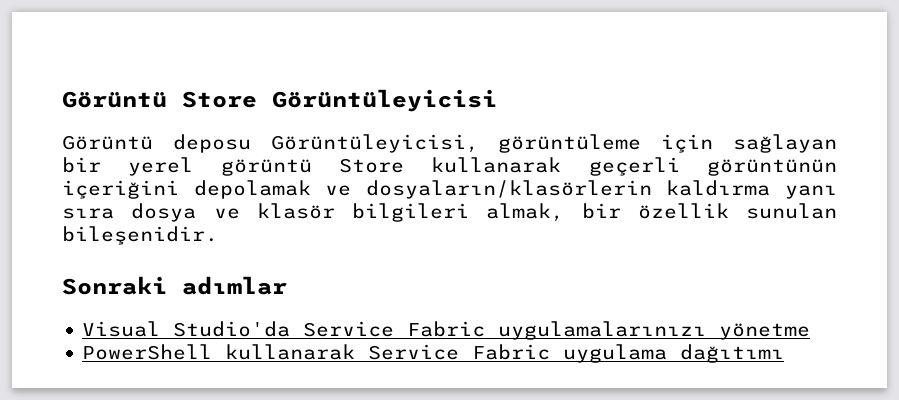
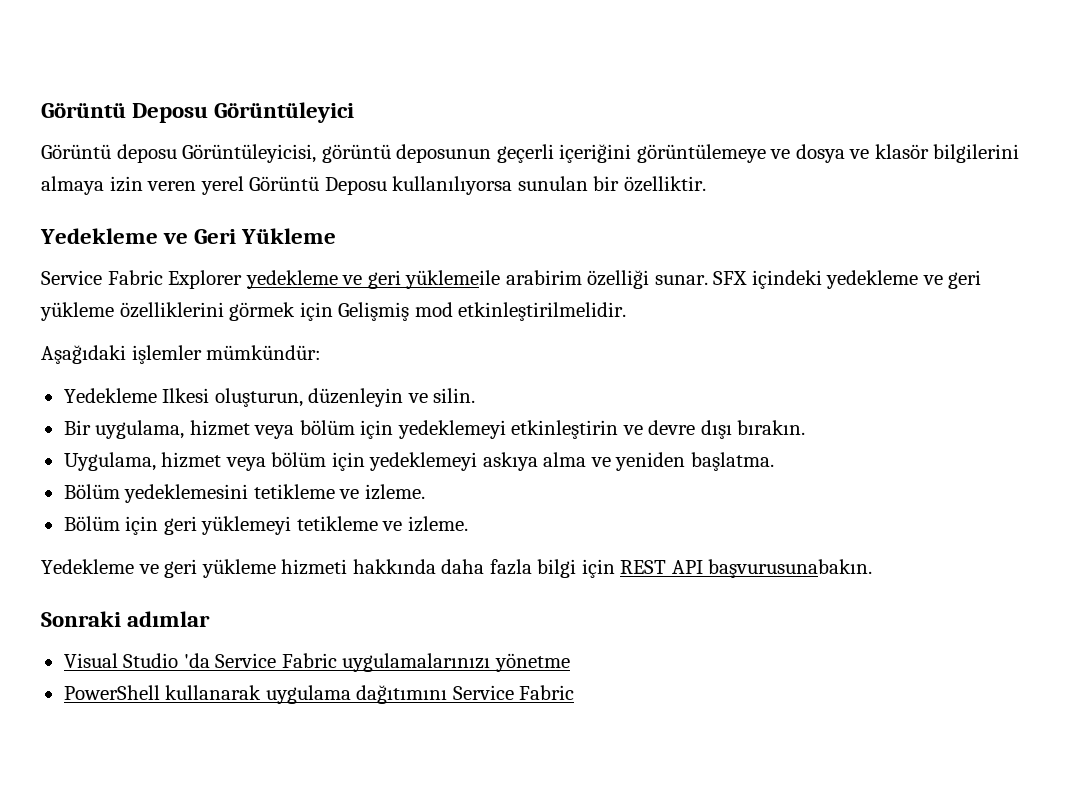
[62,89,497,112] Görüntü Store Görüntüleyicisi -> [41,102,355,123] Görüntü Deposu Görüntüleyici
[498,134,837,153] [62,157,837,176] [62,180,837,199] [62,203,837,222] [62,226,218,245] görüntüleme için sağlayan bir yerel görüntü Store kullanarak geçerli görüntünün içeriğini depolamak ve dosyaların/klasörlerin kaldırma yanı sıra dosya ve klasör bilgileri almak, bir özellik sunulan bileşenidir. -> [321,144,1020,163] [41,176,706,195] [40,228,337,244] [41,270,982,289] [40,302,627,321] [41,345,322,364] [63,388,476,407] [63,420,806,439] [63,452,774,471] [63,484,425,503] [63,516,468,535] [41,559,873,578] görüntü deposunun geçerli içeriğini görüntülemeye ve dosya ve klasör bilgilerini almaya izin veren yerel Görüntü Deposu kullanılıyorsa sunulan bir özelliktir. // Yedekleme ve Geri Yükleme // Service Fabric Explorer yedekleme ve geri yüklemeile arabirim özelliği sunar. SFX içindeki yedekleme ve geri yükleme özelliklerini görmek için Gelişmiş mod etkinleştirilmelidir. // Aşağıdaki işlemler mümkündür: // Yedekleme Ilkesi oluşturun, düzenleyin ve silin. // Bir uygulama, hizmet veya bölüm için yedeklemeyi etkinleştirin ve devre dışı bırakın. // Uygulama, hizmet veya bölüm için yedeklemeyi askıya alma ve yeniden başlatma. // Bölüm yedeklemesini tetikleme ve izleme. // Bölüm için geri yüklemeyi tetikleme ve izleme. // Yedekleme ve geri yükleme hizmeti hakkında daha fazla bilgi için REST API başvurusunabakın.
[173,321,291,337] Studio'da -> [123,653,210,668] Studio 'da
[368,344,785,363] Service Fabric uygulama dağıtımı -> [265,685,575,704] uygulama dağıtımını Service Fabric

